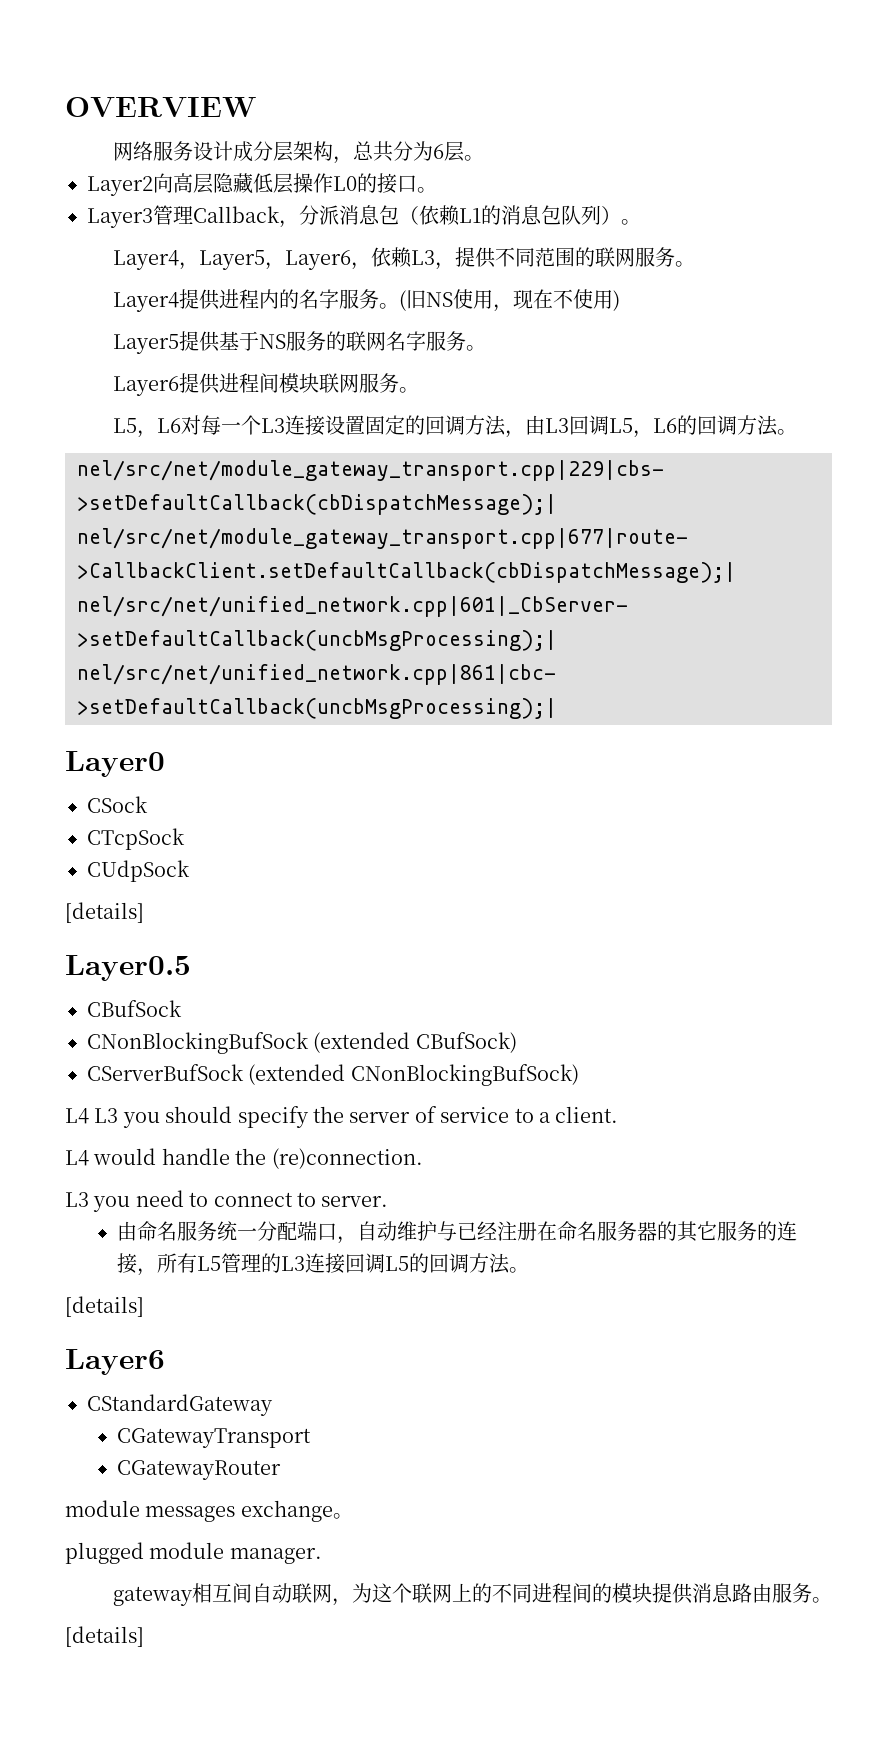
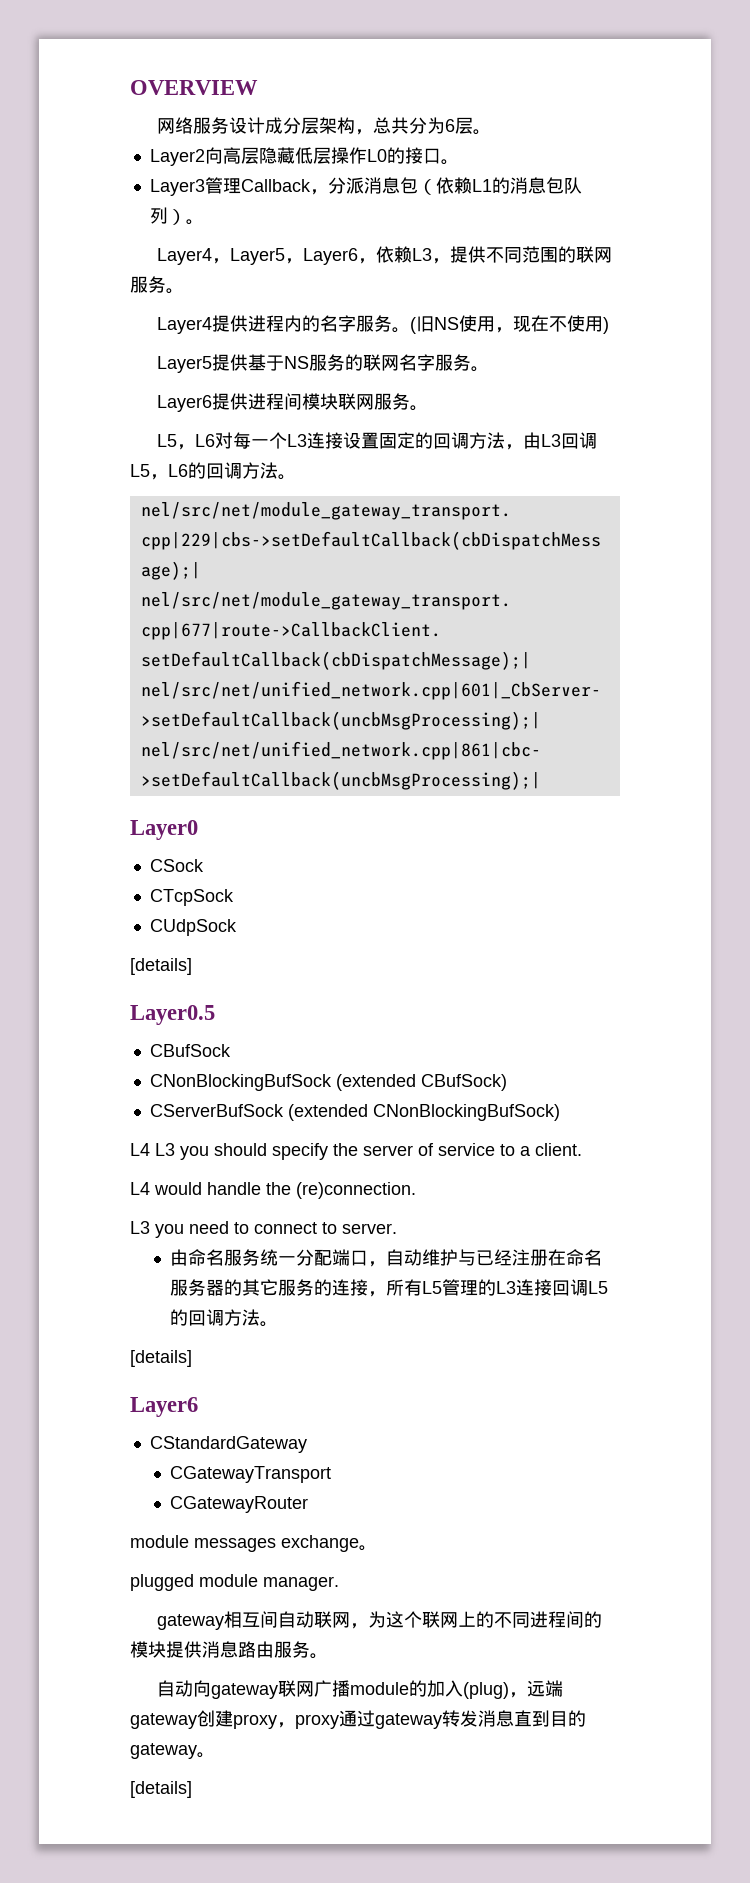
(832, 1600) none -> [157,1680,564,1699] [130,1710,586,1729] [130,1743,215,1759] // 自动向gateway联网广播module的加入(plug)，远端gateway创建proxy，proxy通过gateway转发消息直到目的gateway。

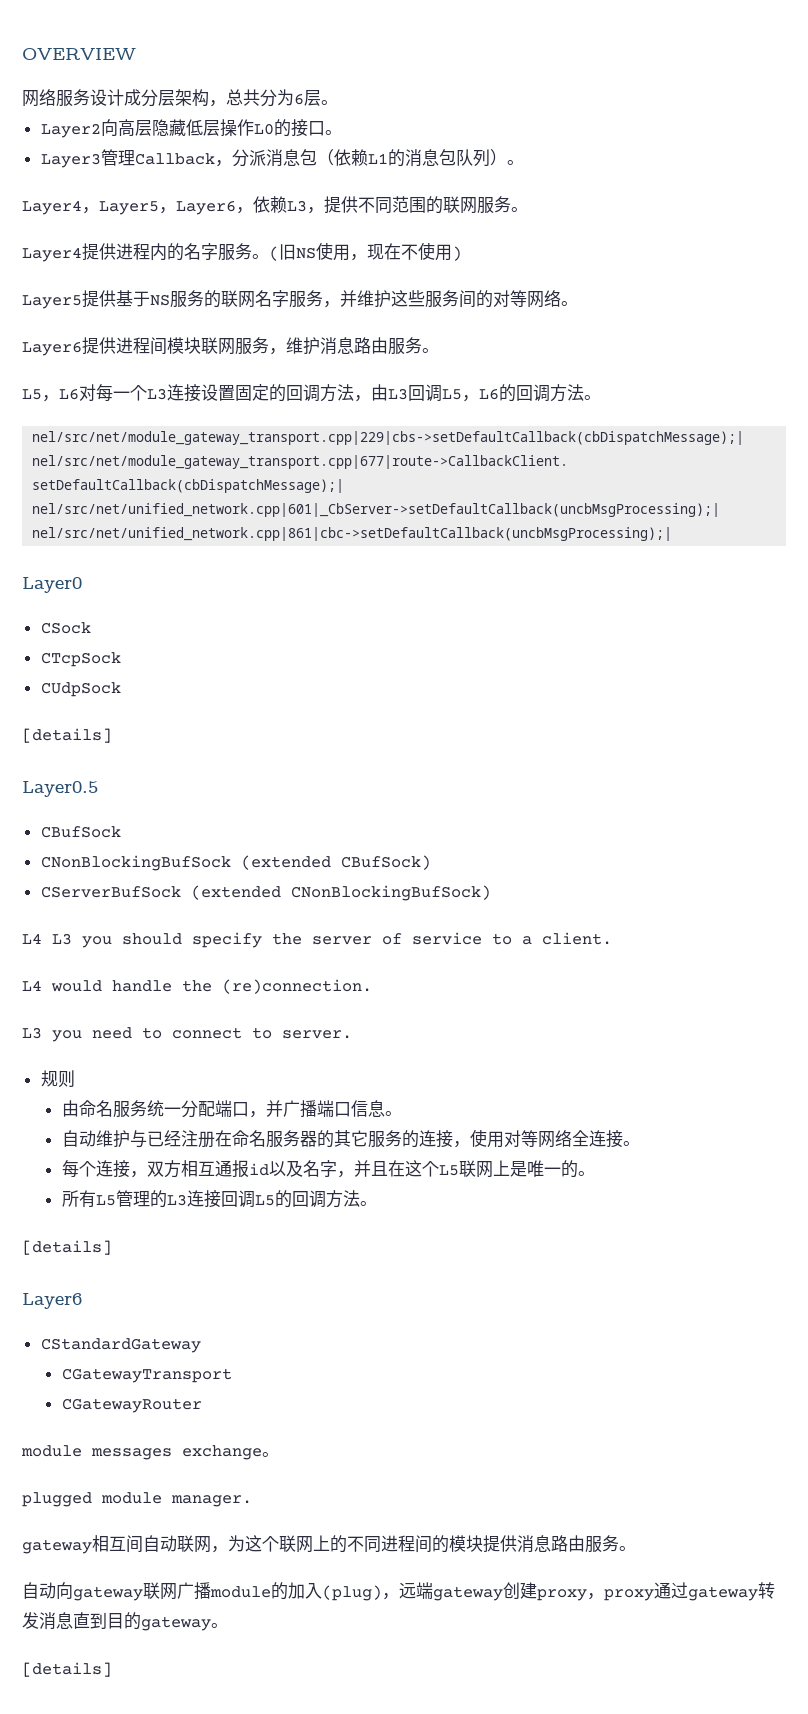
(472, 362) none -> [323,290,561,308] ，并维护这些服务间的对等网络
(411, 401) none -> [269,337,422,355] ，维护消息路由服务
(397, 1228) none -> [40,1070,75,1088] // 规则
(387, 1264) none -> [265,1100,402,1118] 并广播端口信息。 //
(387, 1294) none -> [469,1129,640,1148] [61,1160,595,1178] 使用对等网络全连接。 // 每个连接，双方相互通报id以及名字，并且在这个L5联网上是唯一的。 //

